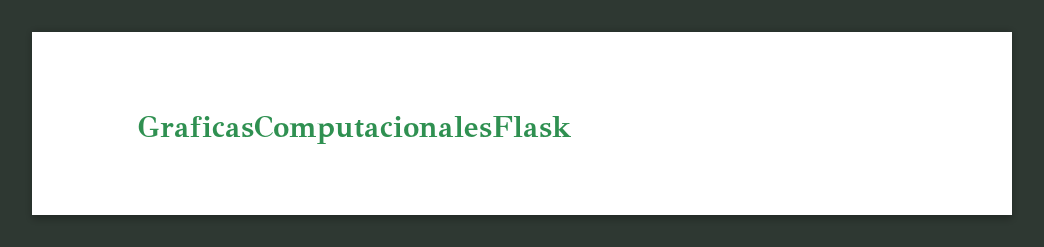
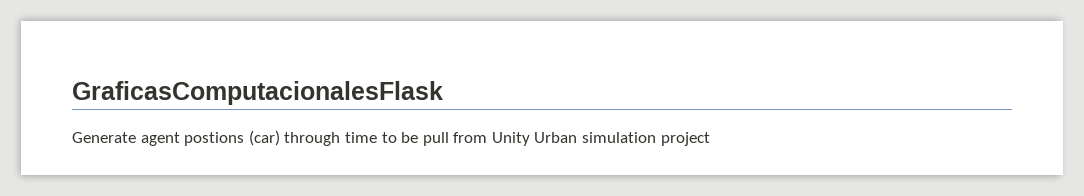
(571, 129) none -> [72,130,710,146] // Generate agent postions (car) through time to be pull from Unity Urban simulation project

